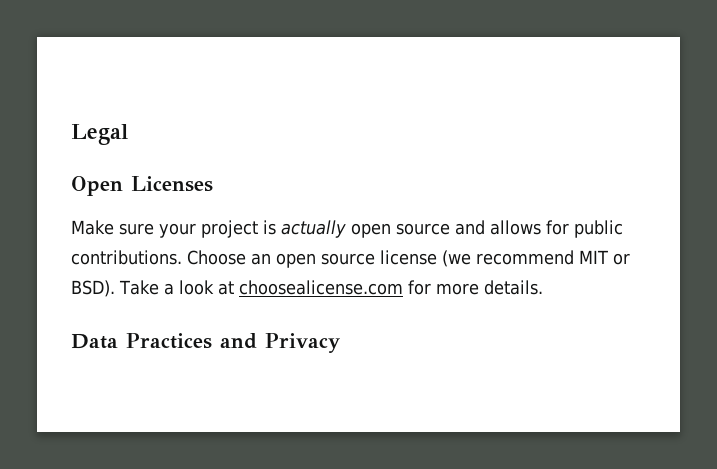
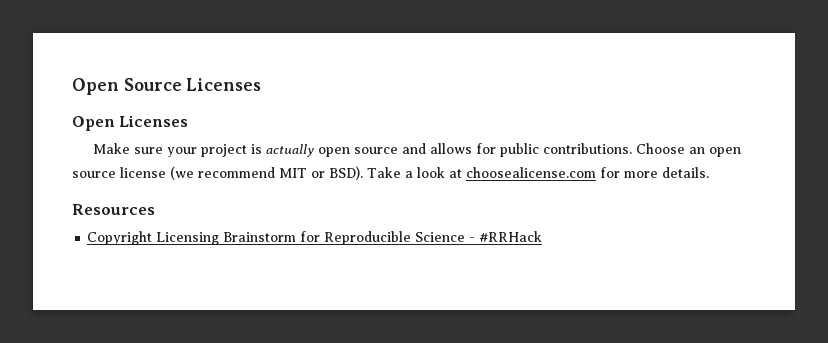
[71,124,128,145] Legal -> [72,78,262,95] Open Source Licenses
[71,333,340,353] Data Practices and Privacy -> [72,204,155,215] [87,231,543,245] Resources // Copyright Licensing Brainstorm for Reproducible Science - #RRHack

